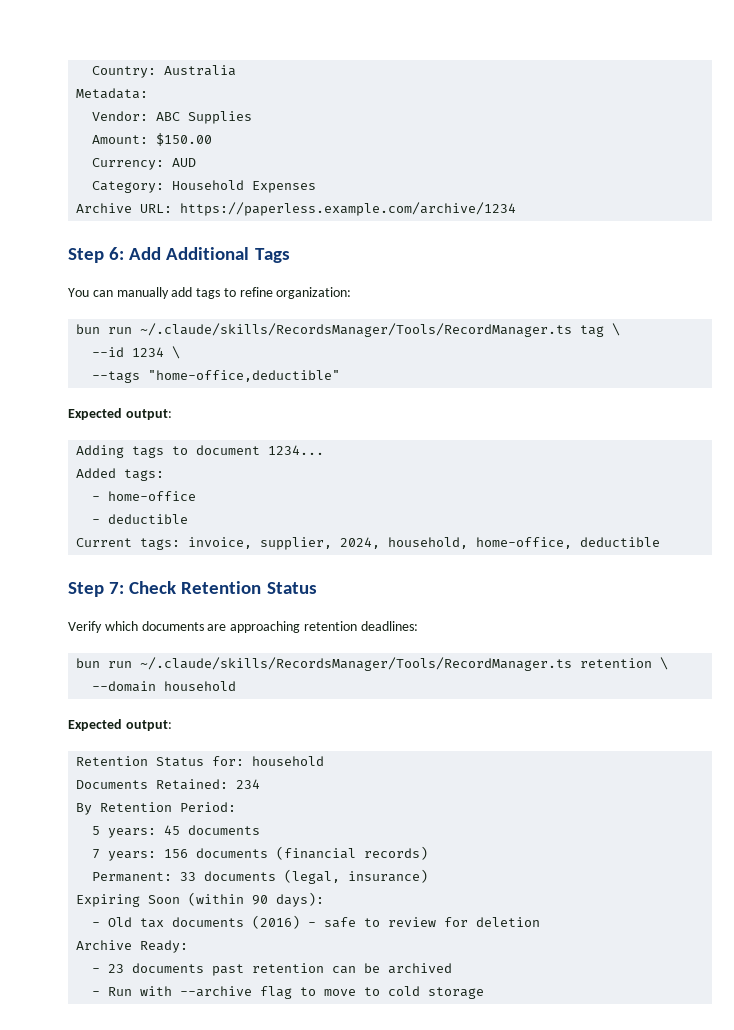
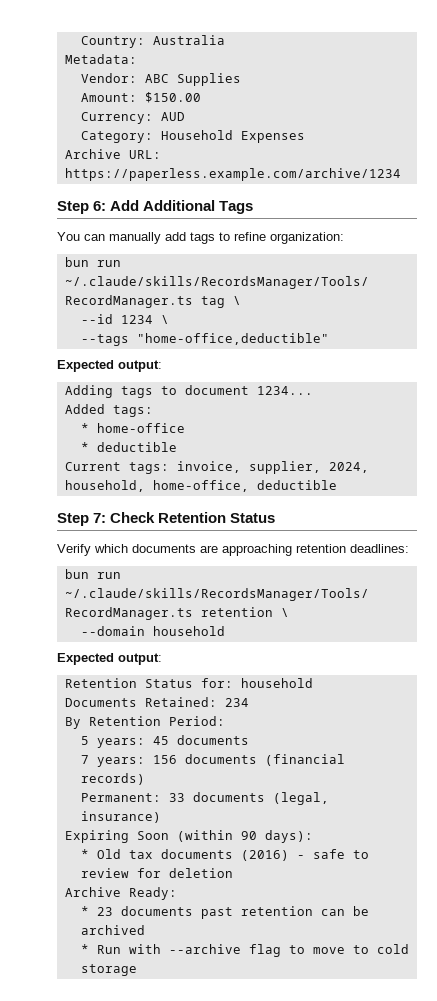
[92,496,101,501] - -> [80,423,89,433] *
[92,519,101,524] - -> [80,442,89,452] *
[92,922,101,927] - -> [80,849,89,859] *
[92,968,101,973] - -> [80,906,89,916] *
[92,991,101,996] - -> [80,944,89,954] *

